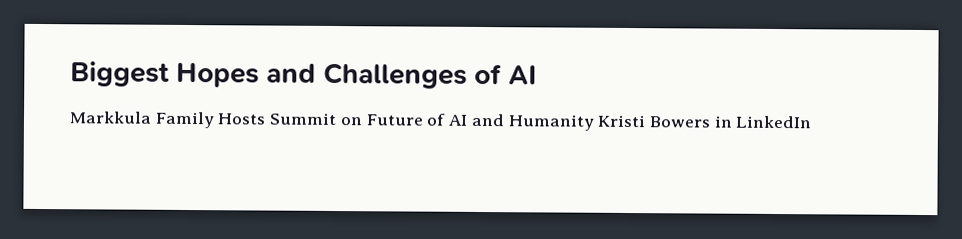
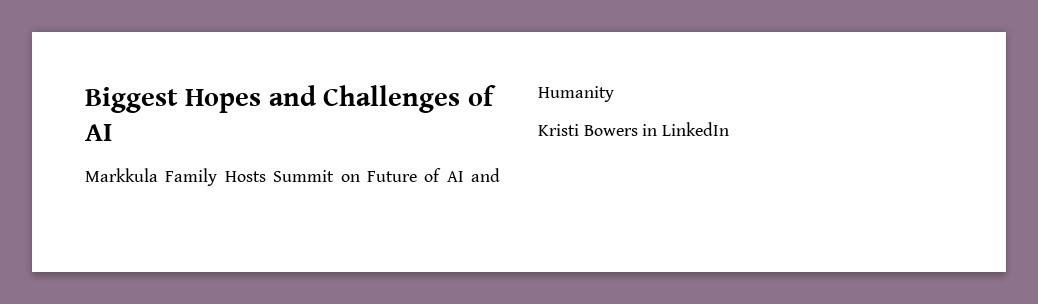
(595, 122) none -> (614, 94) //

